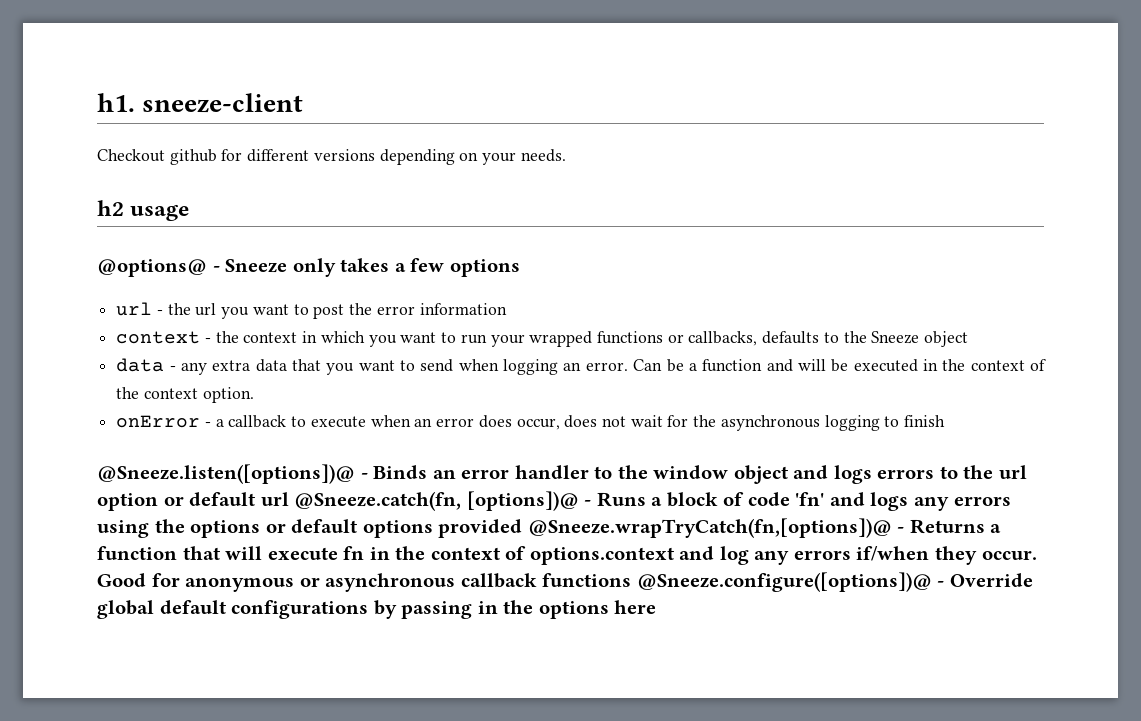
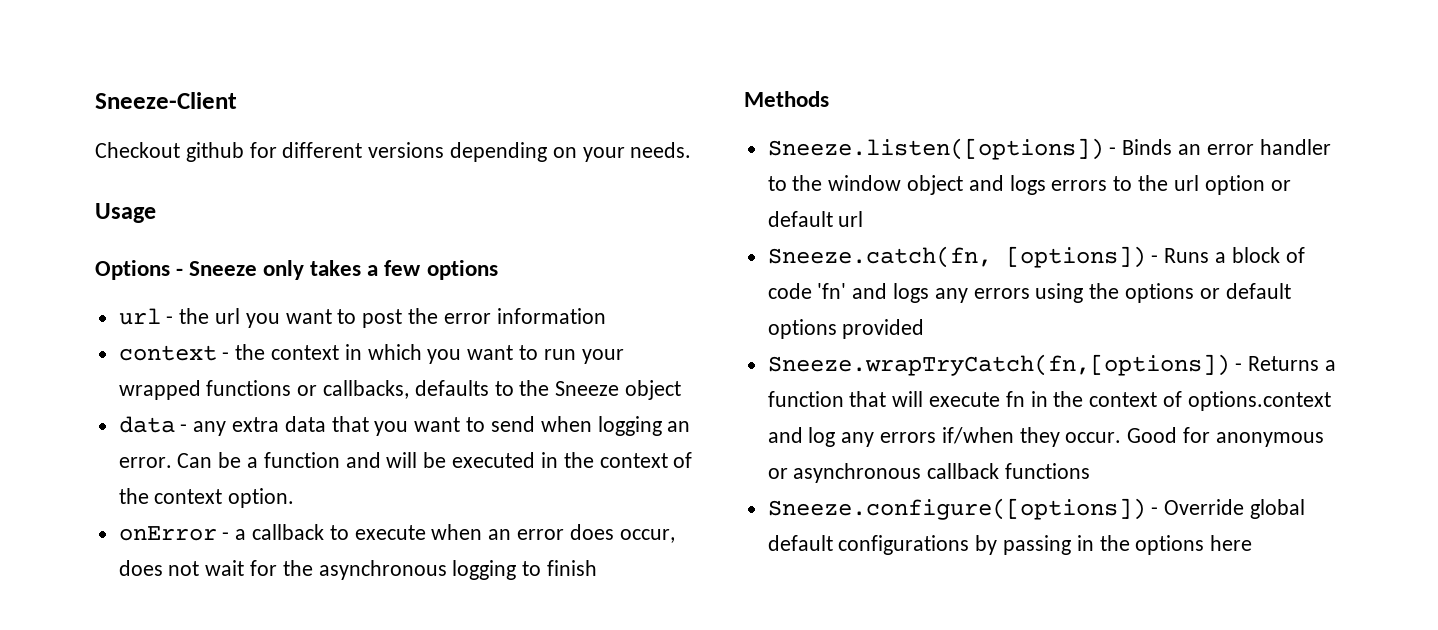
[97,93,304,113] h1. sneeze-client -> [95,92,237,109] Sneeze-Client
[97,200,190,221] [97,259,207,277] h2 usage // @options@ -> [95,203,156,223] [95,260,170,280] Usage // Options
[97,464,355,484] @Sneeze.listen([options])@ -> [744,91,829,107] [767,138,1104,160] Methods // Sneeze.listen([options])
[294,491,579,511] @Sneeze.catch(fn, [options])@ -> [767,246,1146,268] // Sneeze.catch(fn, [options])
[527,518,892,538] @Sneeze.wrapTryCatch(fn,[options])@ -> [767,354,1230,376] // Sneeze.wrapTryCatch(fn,[options])
[636,572,932,592] @Sneeze.configure([options])@ -> [767,498,1146,520] // Sneeze.configure([options])

